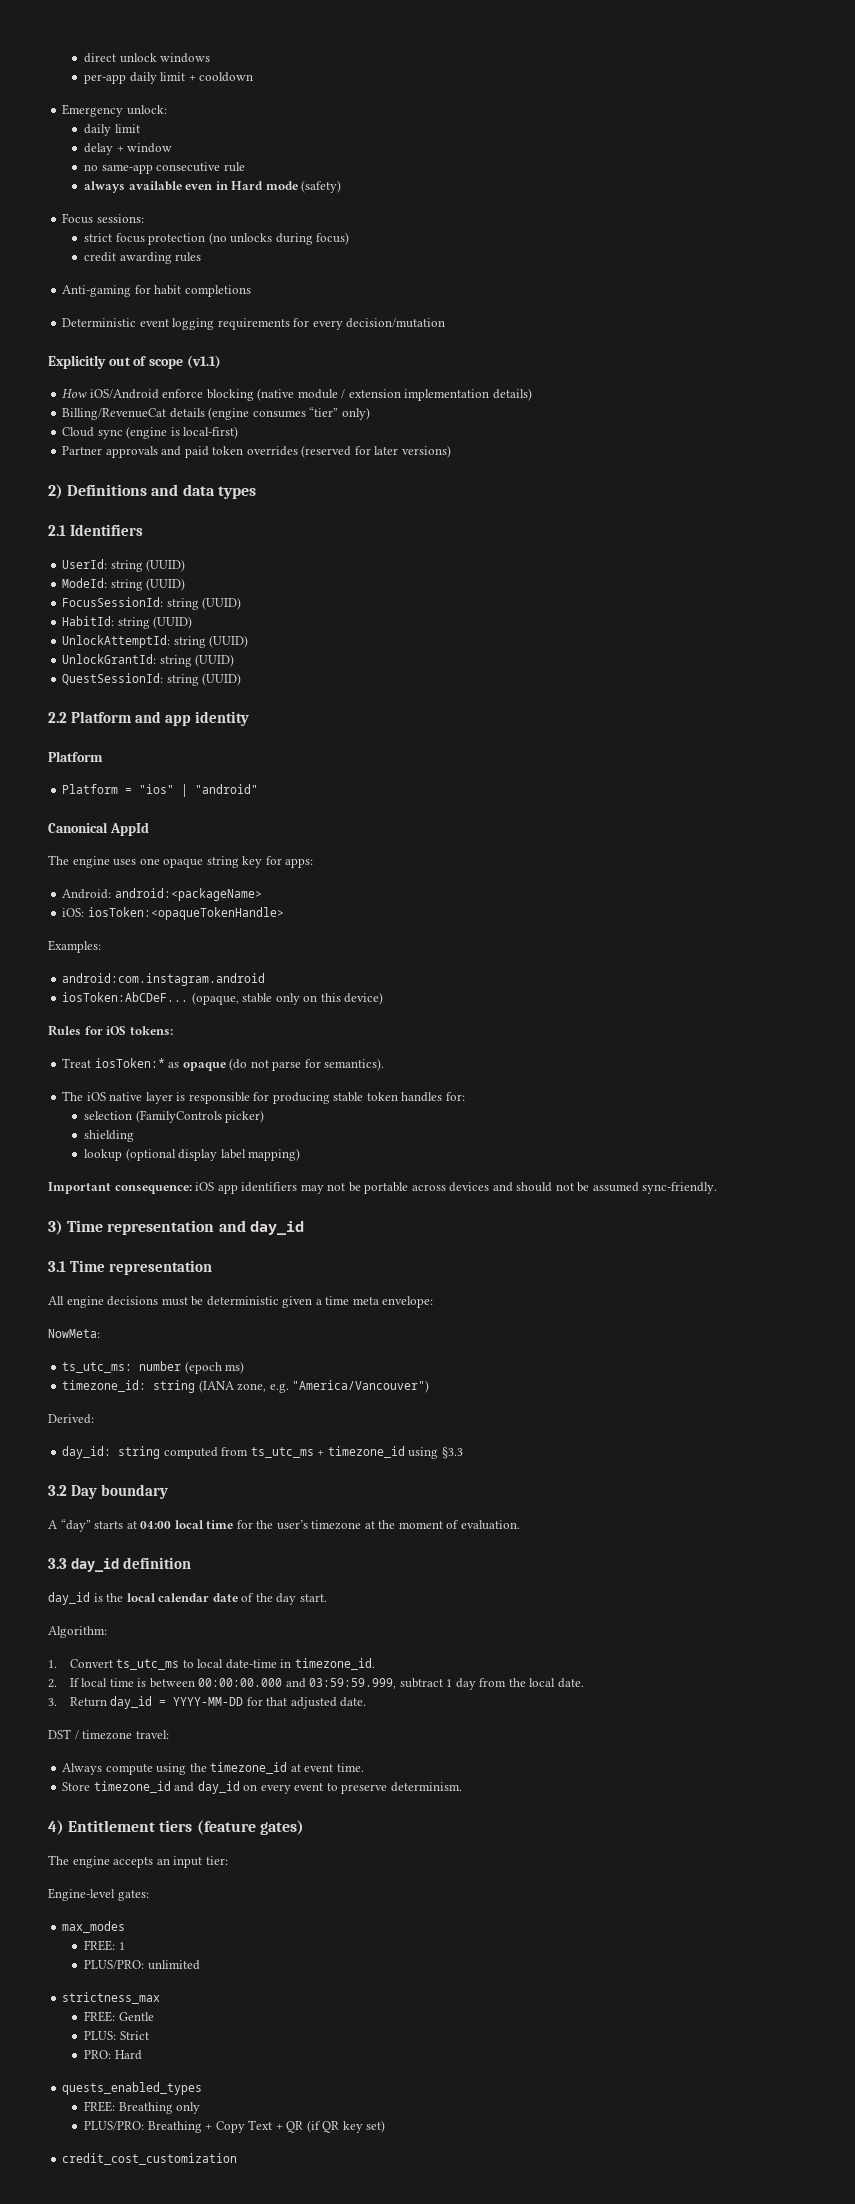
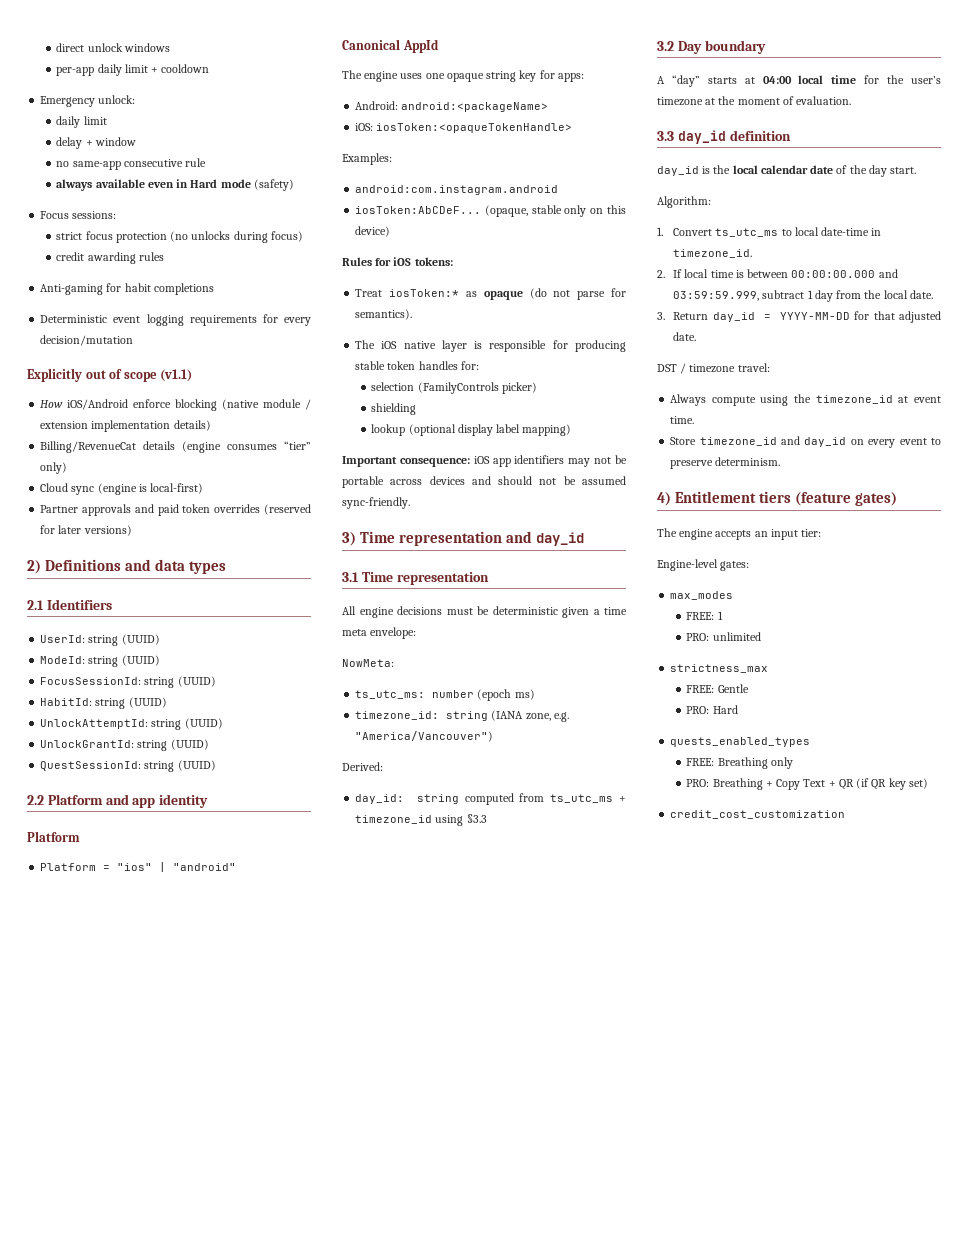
[84,1960,145,1970] PLUS/PRO: -> [686,633,710,641] PRO:
[84,2031,149,2040] // PLUS: Strict -> (749, 688) none
[84,2121,145,2131] PLUS/PRO: -> [686,779,710,787] PRO:

